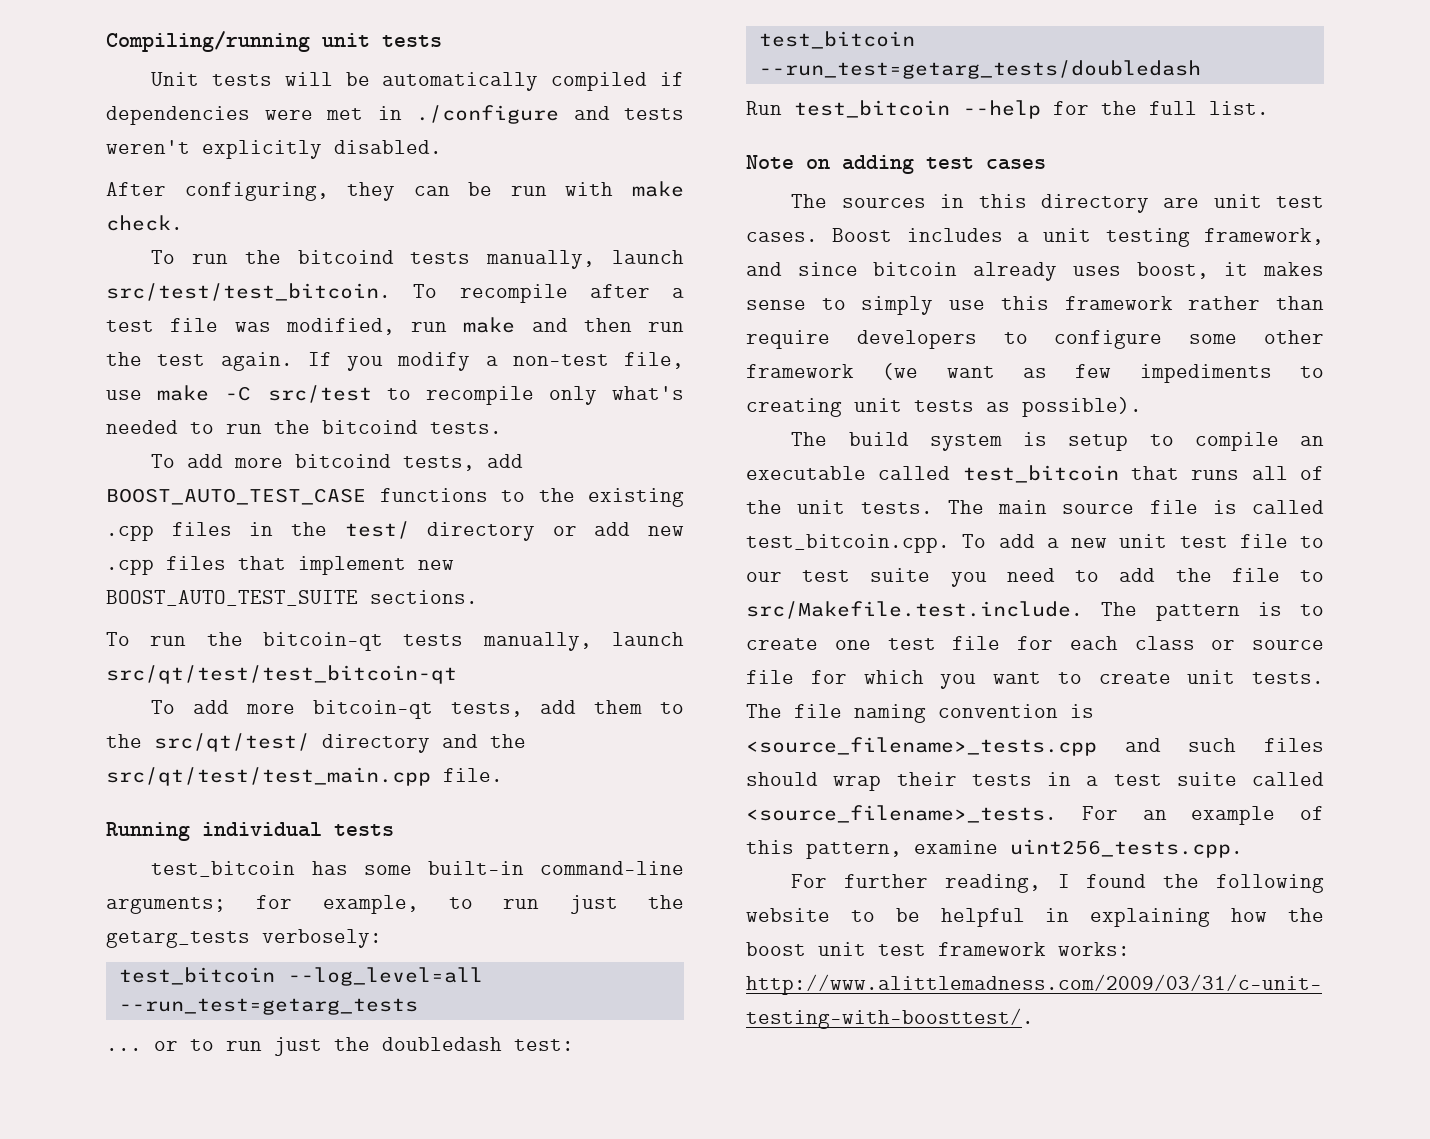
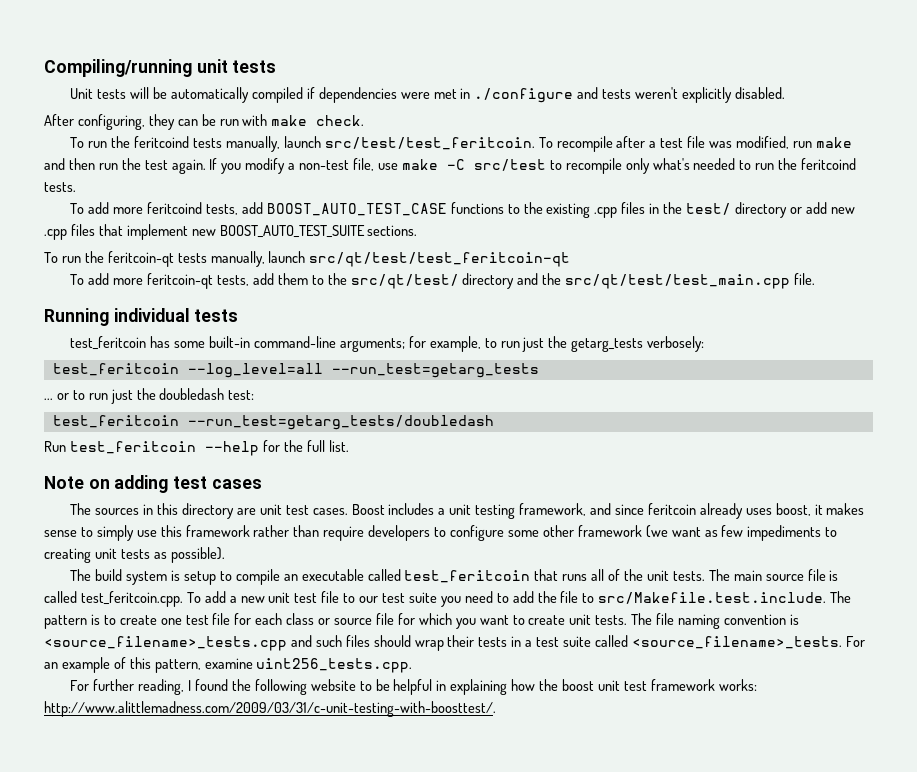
[297,250,684,269] [106,283,391,301] bitcoind tests manually, launch src/test/test_bitcoin. -> [134,136,535,152] feritcoind tests manually, launch src/test/test_feritcoin.
[322,420,418,434] bitcoind -> [801,158,857,170] feritcoind
[295,454,392,468] bitcoind -> [147,202,203,214] feritcoind
[263,632,684,651] [106,665,457,684] [151,700,433,719] bitcoin-qt tests manually, launch src/qt/test/test_bitcoin-qt // To add more bitcoin-qt -> [107,251,571,267] [70,273,214,289] feritcoin-qt tests manually, launch src/qt/test/test_feritcoin-qt // To add more feritcoin-qt
[151,861,296,877] test_bitcoin -> [70,336,147,350] test_feritcoin
[118,967,275,985] test_bitcoin -> [52,363,179,376] test_feritcoin
[758,31,915,49] test_bitcoin -> [52,415,179,428] test_feritcoin
[794,100,950,118] test_bitcoin -> [69,441,196,454] test_feritcoin
[873,262,958,276] bitcoin -> [647,503,696,515] feritcoin
[962,465,1119,483] test_bitcoin -> [404,570,531,583] test_feritcoin
[746,534,950,553] test_bitcoin.cpp. -> [80,591,183,607] test_feritcoin.cpp.

